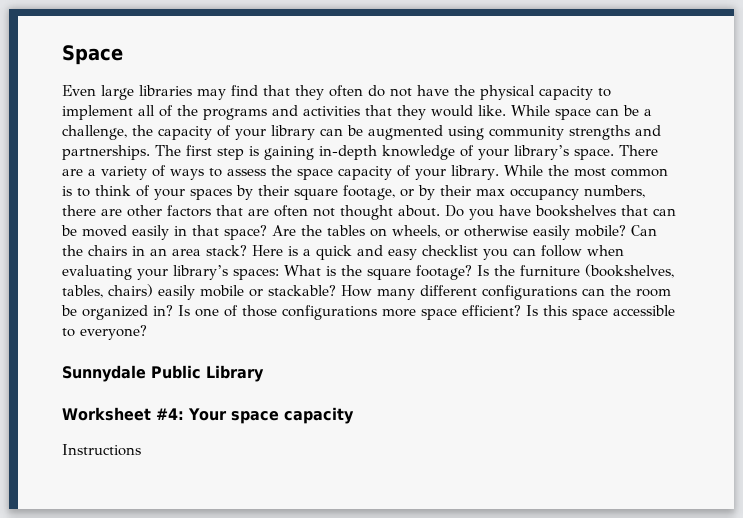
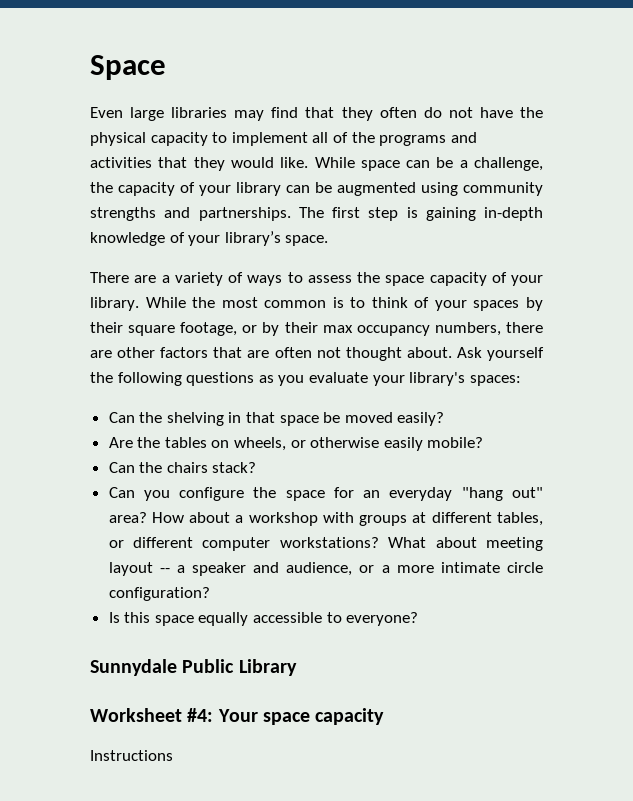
(614, 154) none -> (329, 240) //
[445,205,676,220] [61,225,267,240] Do you have bookshelves that can be moved easily in that space? -> [456,347,544,361] [90,372,521,386] [108,412,445,426] Ask yourself the following questions as you evaluate your library's spaces: // Can the shelving in that space be moved easily? //
(626, 231) none -> (484, 442) //
[132,245,624,260] [62,264,674,280] [62,284,671,300] [61,305,521,320] in an area stack? Here is a quick and easy checklist you can follow when evaluating your library’s spaces: What is the square footage? Is the furniture (bookshelves, tables, chairs) easily mobile or stackable? How many different configurations can the room be organized in? Is one of those configurations more space efficient? -> [212,462,257,473] [108,487,543,501] [108,512,543,526] [108,537,543,551] [108,562,543,576] [108,587,210,601] stack? // Can you configure the space for an everyday "hang out" area? How about a workshop with groups at different tables, or different computer workstations? What about meeting layout -- a speaker and audience, or a more intimate circle configuration? //
(608, 314) none -> [198,612,249,626] equally

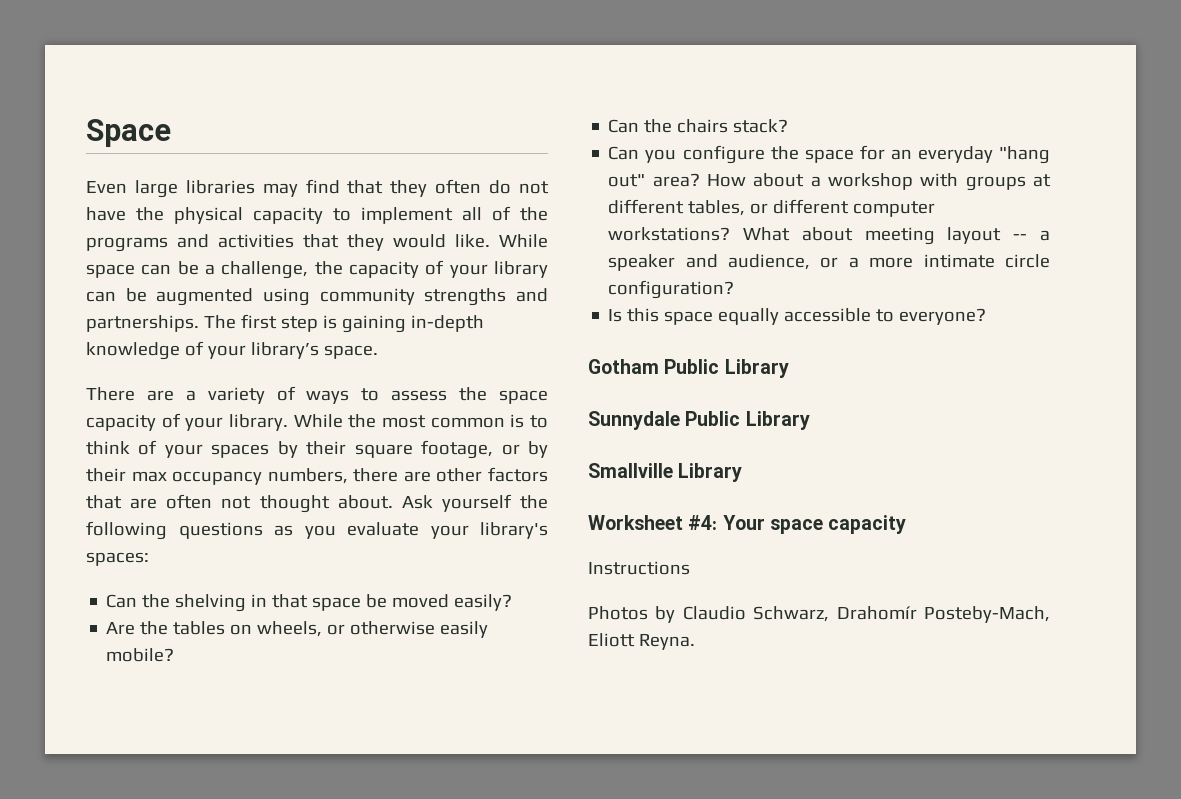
(419, 619) none -> [588,359,789,378] // Gotham Public Library
(297, 667) none -> [588,463,743,482] // Smallville Library
(173, 755) none -> [588,606,1050,623] [588,633,695,650] // Photos by Claudio Schwarz, Drahomír Posteby-Mach, Eliott Reyna.

